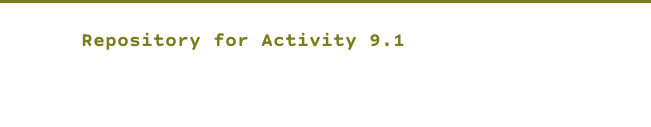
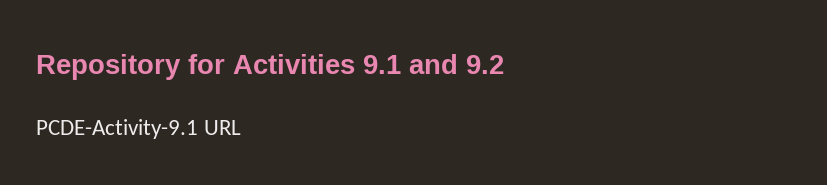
[261,32,405,51] Activity 9.1 -> [233,54,504,74] [36,119,242,139] Activities 9.1 and 9.2 // PCDE-Activity-9.1 URL

